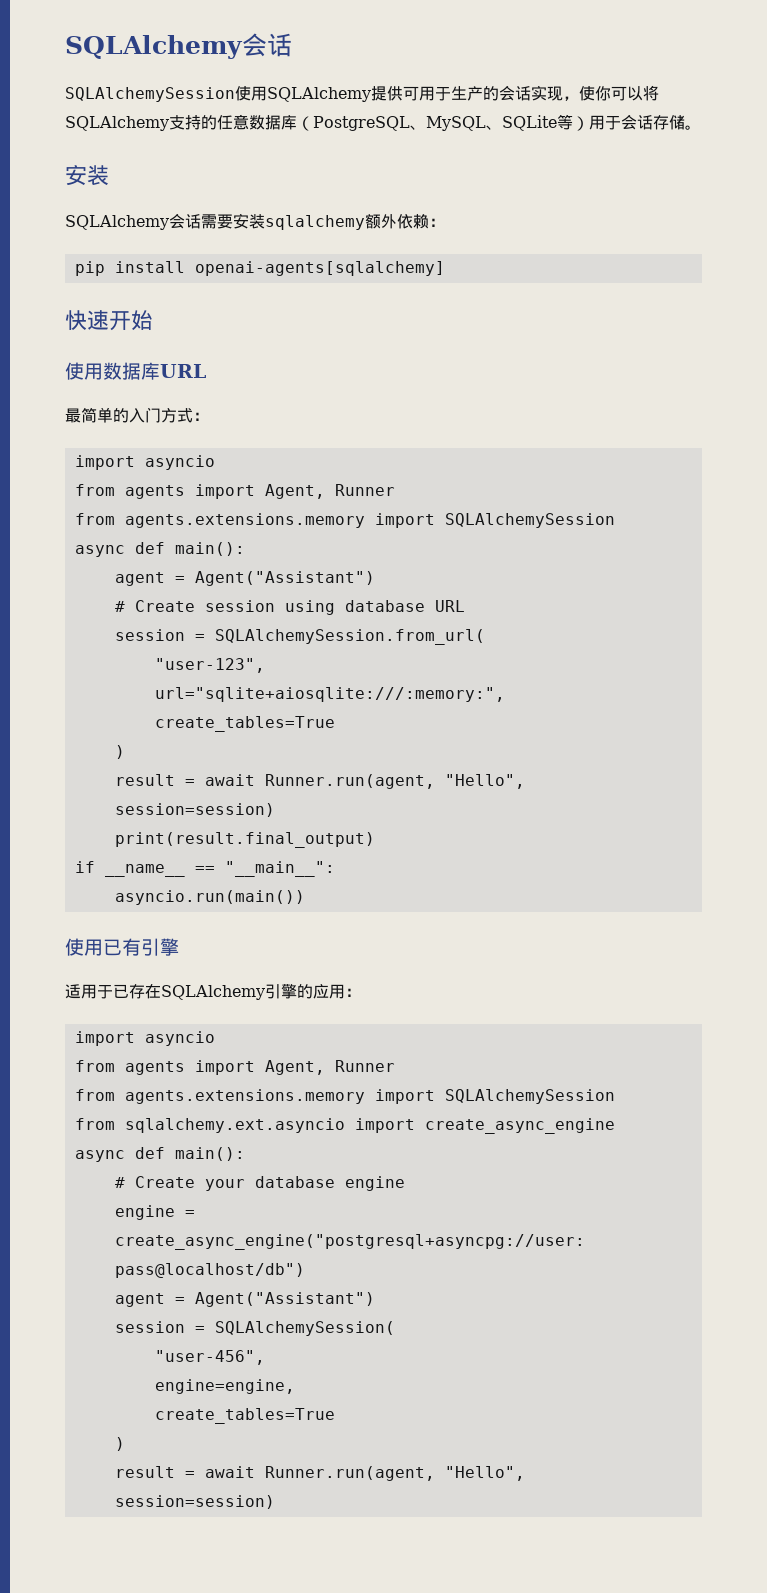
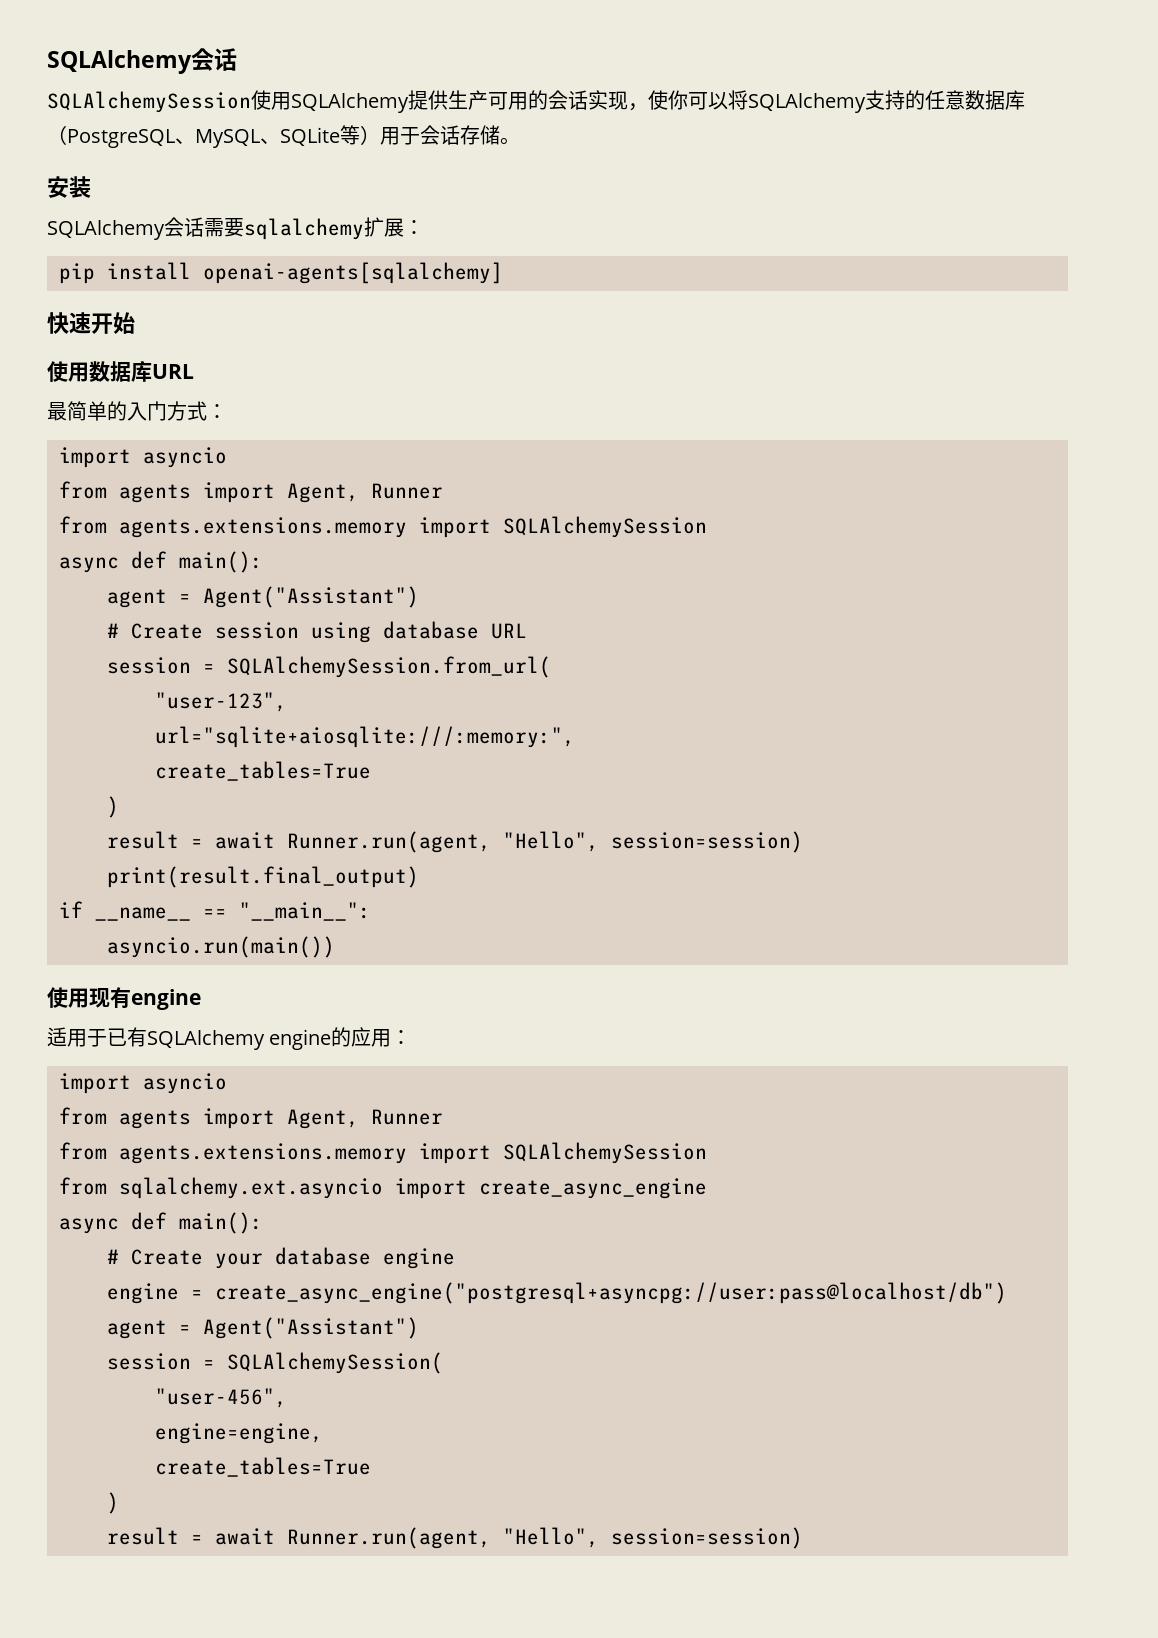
[403,86,483,101] 可用于生产 -> [448,90,528,110] 生产可用
[233,213,429,230] 安装sqlalchemy额外依赖 -> [244,217,404,240] sqlalchemy扩展
[103,938,179,956] 已有引擎 -> [89,987,201,1010] 现有engine
[129,984,297,1000] 存在SQLAlchemy引擎 -> [127,1027,332,1050] 有SQLAlchemy engine

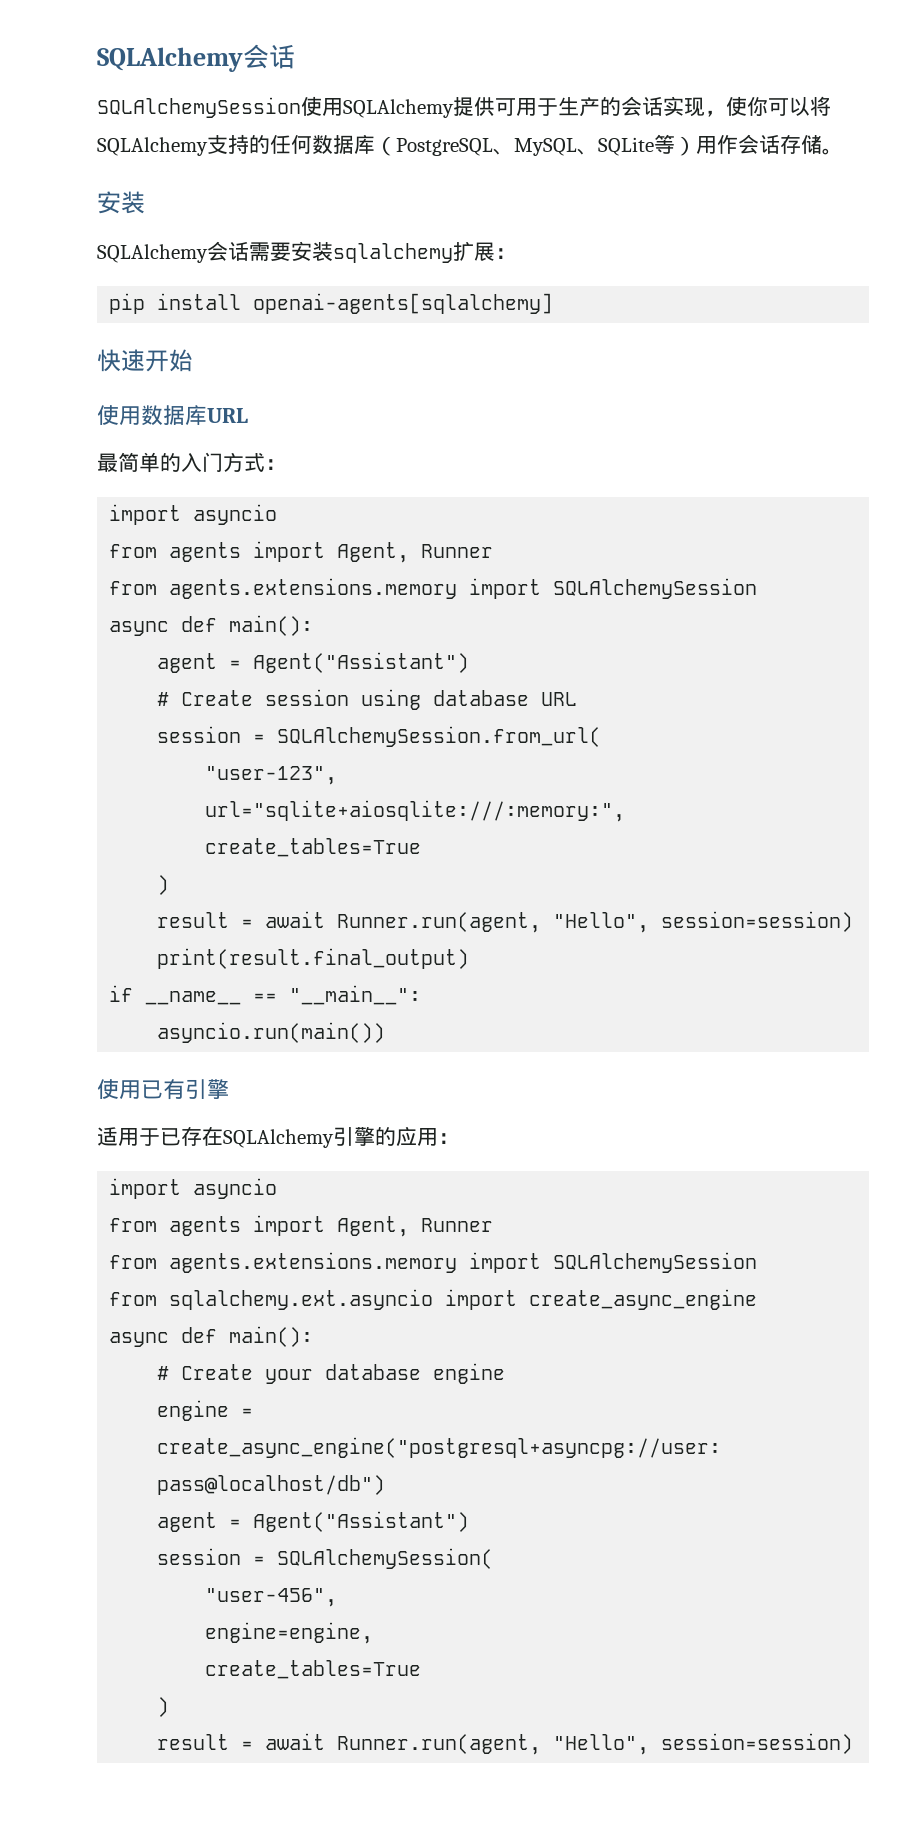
[448,90,528,110] 生产可用 -> [495,97,600,117] 可用于生产
[945,90,965,110] 意 -> [291,135,312,154] 何
[400,127,420,145] 于 -> [717,135,738,154] 作
(244, 227) none -> [291,241,333,261] 安装
[89,987,201,1010] 现有engine -> [141,1079,229,1100] 已有引擎
[127,1027,332,1050] 有SQLAlchemy engine -> [181,1126,375,1148] 存在SQLAlchemy引擎

